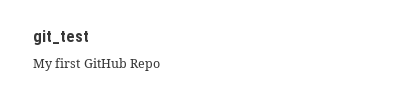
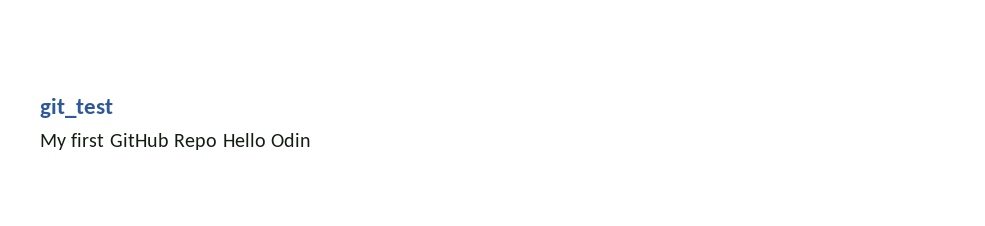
(161, 65) none -> [222,133,311,147] Hello Odin

